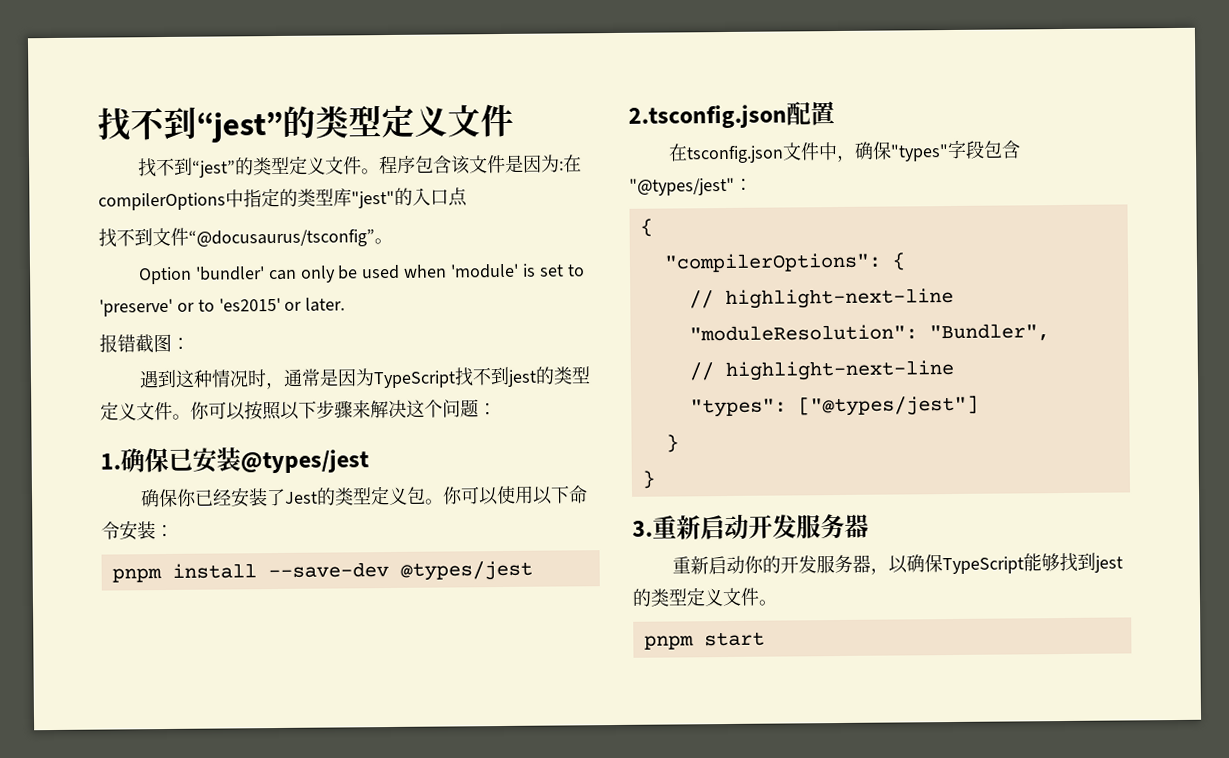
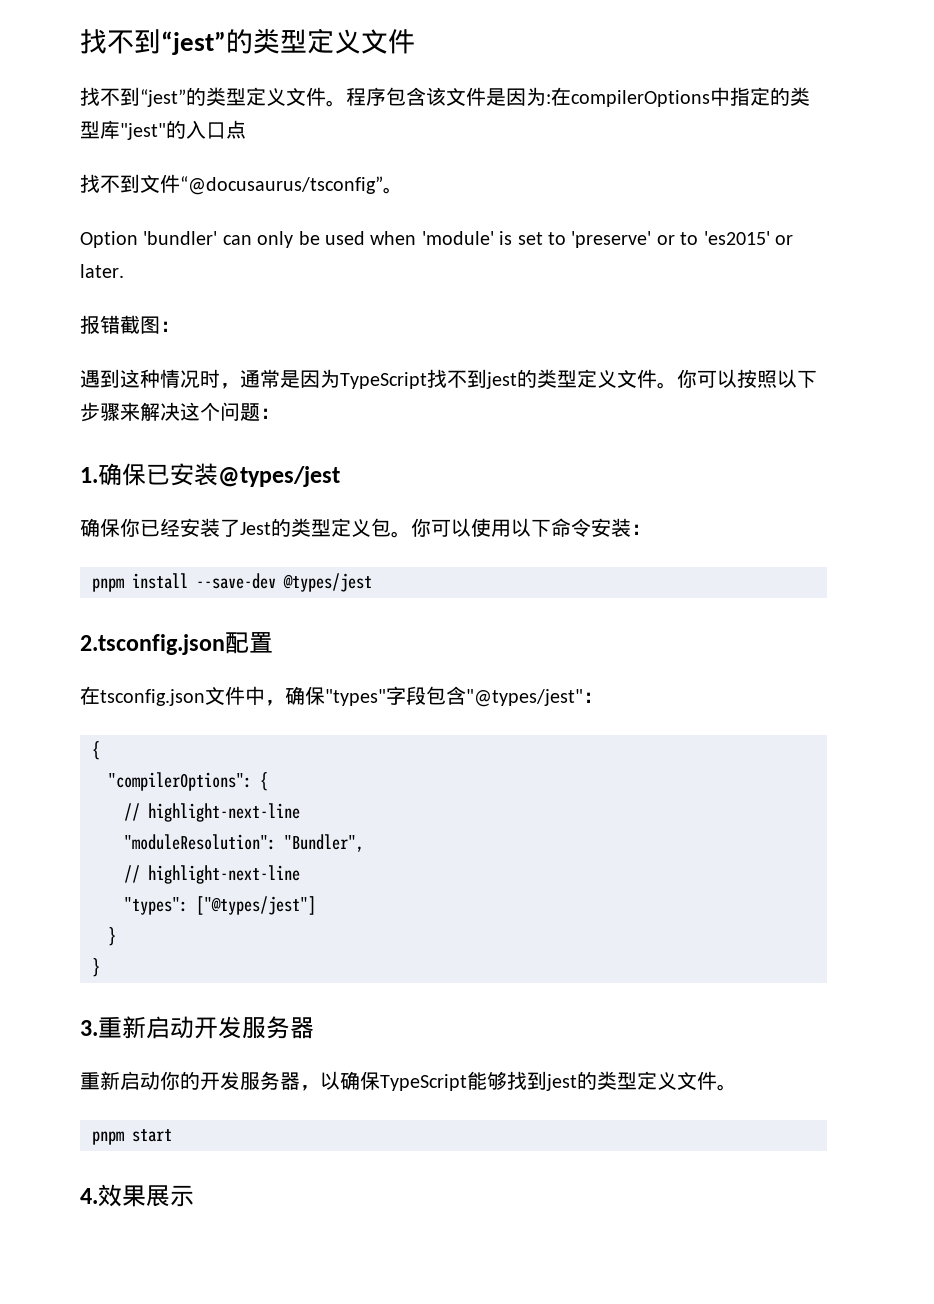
(765, 639) none -> [80,1184,194,1207] // 4.效果展示

